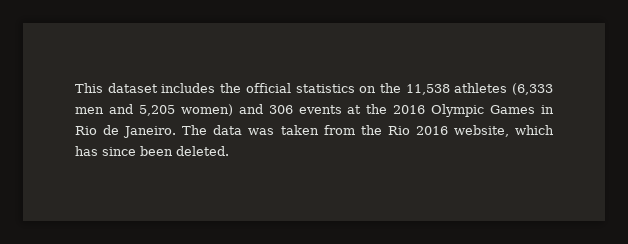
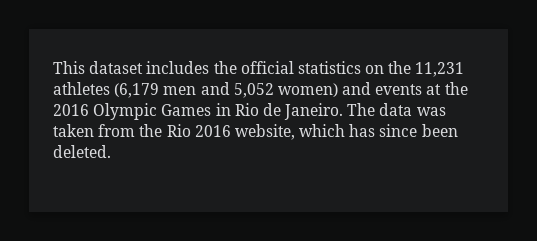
[405,83,553,95] 11,538 athletes (6,333 -> [415,62,465,77] [53,82,160,98] 11,231 athletes (6,179
[138,105,175,116] 5,205 -> [233,83,274,98] 5,052
[268,105,293,114] 306 -> (372, 88) none

